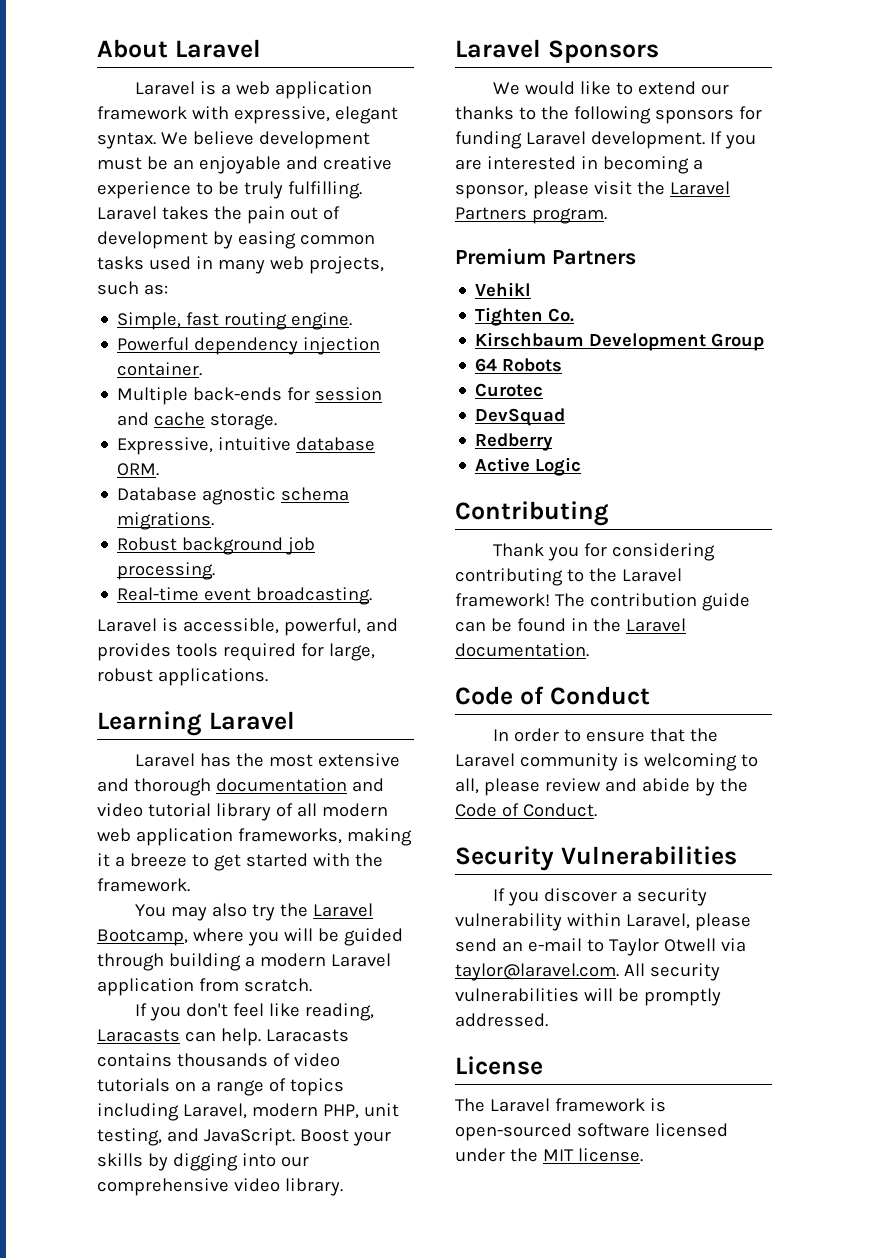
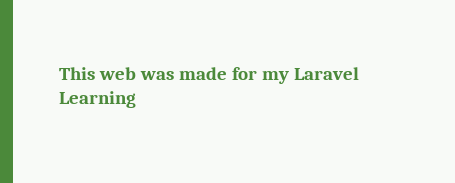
[97,39,261,58] [135,81,373,99] [97,106,398,124] [97,131,370,149] [97,156,392,174] [97,181,362,199] [97,206,340,224] [97,231,375,249] [97,256,384,274] [97,281,168,295] [117,312,353,330] [117,337,381,355] [117,362,203,376] [117,387,383,405] [117,412,278,430] [117,437,376,455] [117,463,160,476] [117,487,350,505] [117,512,215,530] [117,537,316,555] [117,562,216,580] [117,587,373,605] [97,618,398,636] [97,643,375,661] [97,668,268,686] [97,711,295,736] [135,753,401,767] [97,778,384,796] [97,803,388,821] [97,828,412,846] [97,853,383,871] [97,878,190,892] [135,903,374,921] [97,928,403,946] [97,953,391,971] [97,978,312,996] [135,1003,375,1021] [97,1028,349,1046] [97,1053,340,1067] [97,1078,344,1096] [97,1103,399,1121] [97,1128,391,1146] [97,1153,309,1171] [97,1178,343,1196] [455,39,659,63] [493,81,730,95] [455,106,762,124] [455,131,756,149] [455,156,703,174] [455,181,730,199] [455,207,607,224] [455,248,636,265] [475,282,532,297] [475,307,575,326] [475,332,765,351] [475,358,563,372] [475,383,544,397] [475,408,566,426] [475,433,554,451] [475,457,582,476] [455,501,609,526] [493,543,716,561] [455,568,682,586] [455,593,750,611] [455,618,686,632] [455,643,589,657] [455,686,650,705] [493,728,719,742] [455,753,758,771] [455,778,748,796] [455,803,597,817] [455,846,737,871] [493,888,708,906] [455,913,751,931] [455,938,746,956] [455,963,720,981] [455,988,721,1006] [455,1013,548,1027] [455,1056,543,1075] [455,1098,666,1112] [455,1123,728,1141] [455,1148,643,1162] About Laravel // Laravel is a web application framework with expressive, elegant syntax. We believe development must be an enjoyable and creative experience to be truly fulfilling. Laravel takes the pain out of development by easing common tasks used in many web projects, such as: // Simple, fast routing engine. // Powerful dependency injection container. // Multiple back-ends for session and cache storage. // Expressive, intuitive database ORM. // Database agnostic schema migrations. // Robust background job processing. // Real-time event broadcasting. // Laravel is accessible, powerful, and provides tools required for large, robust applications. // Learning Laravel // Laravel has the most extensive and thorough documentation and video tutorial library of all modern web application frameworks, making it a breeze to get started with the framework. // You may also try the Laravel Bootcamp, where you will be guided through building a modern Laravel application from scratch. // If you don't feel like reading, Laracasts can help. Laracasts contains thousands of video tutorials on a range of topics including Laravel, modern PHP, unit testing, and JavaScript. Boost your skills by digging into our comprehensive video library. // Laravel Sponsors // We would like to extend our thanks to the following sponsors for funding Laravel development. If you are interested in becoming a sponsor, please visit the Laravel Partners program. // Premium Partners // Vehikl // Tighten Co. // Kirschbaum Development Group // 64 Robots // Curotec // DevSquad // Redberry // Active Logic // Contributing // Thank you for considering contributing to the Laravel framework! The contribution guide can be found in the Laravel documentation. // Code of Conduct // In order to ensure that the Laravel community is welcoming to all, please review and abide by the Code of Conduct. // Security Vulnerabilities // If you discover a security vulnerability within Laravel, please send an e-mail to Taylor Otwell via taylor@laravel.com. All security vulnerabilities will be promptly addressed. // License // The Laravel framework is open-sourced software licensed under the MIT license. -> [59,67,359,84] [59,91,136,108] This web was made for my Laravel Learning

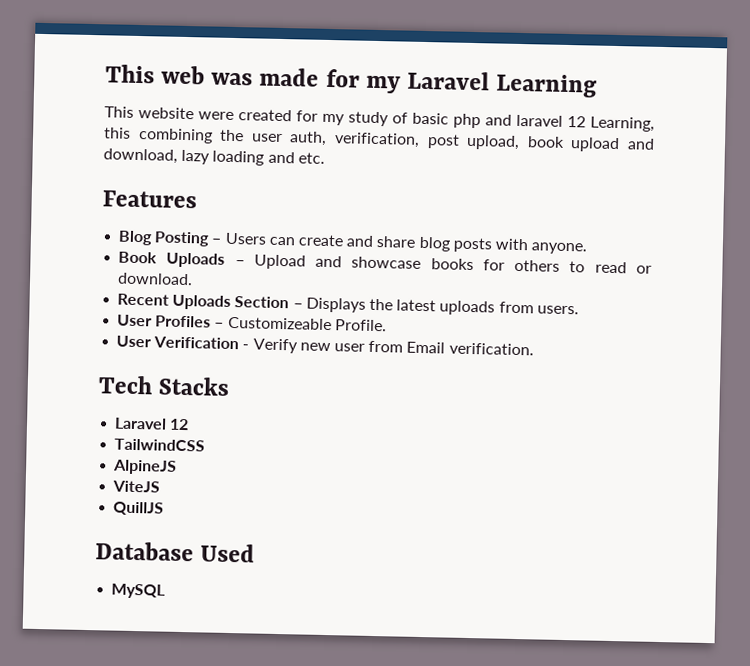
(136, 99) none -> [104,106,655,132] [104,127,656,153] [103,148,325,166] [102,190,197,209] [118,230,588,255] [118,251,652,274] [117,272,194,286] [117,293,579,316] [117,314,387,332] [116,335,534,356] [98,375,231,396] [114,417,190,431] [114,438,206,452] [112,459,178,475] [112,480,161,493] [113,501,165,516] [95,541,256,563] [111,583,167,599] // This website were created for my study of basic php and laravel 12 Learning, this combining the user auth, verification, post upload, book upload and download, lazy loading and etc. // Features // Blog Posting – Users can create and share blog posts with anyone. // Book Uploads – Upload and showcase books for others to read or download. // Recent Uploads Section – Displays the latest uploads from users. // User Profiles – Customizeable Profile. // User Verification - Verify new user from Email verification. // Tech Stacks // Laravel 12 // TailwindCSS // AlpineJS // ViteJS // QuillJS // Database Used // MySQL

